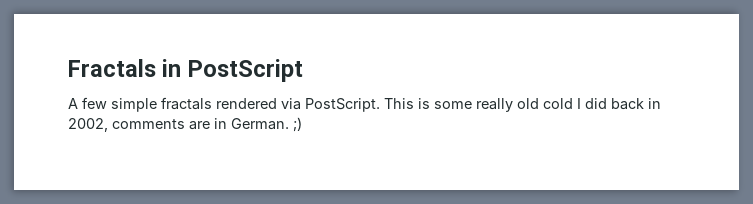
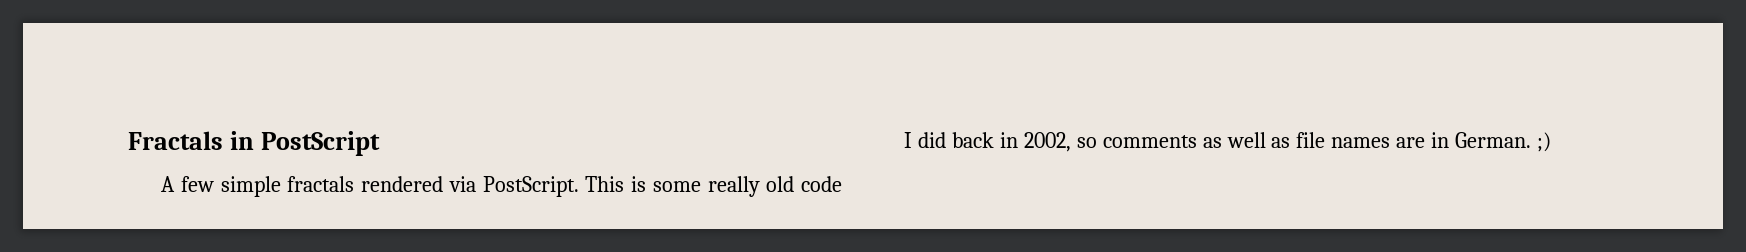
[543,98,573,109] cold -> [800,176,842,192] code
[112,119,185,129] comments -> [1076,132,1391,148] so comments as well as file names

